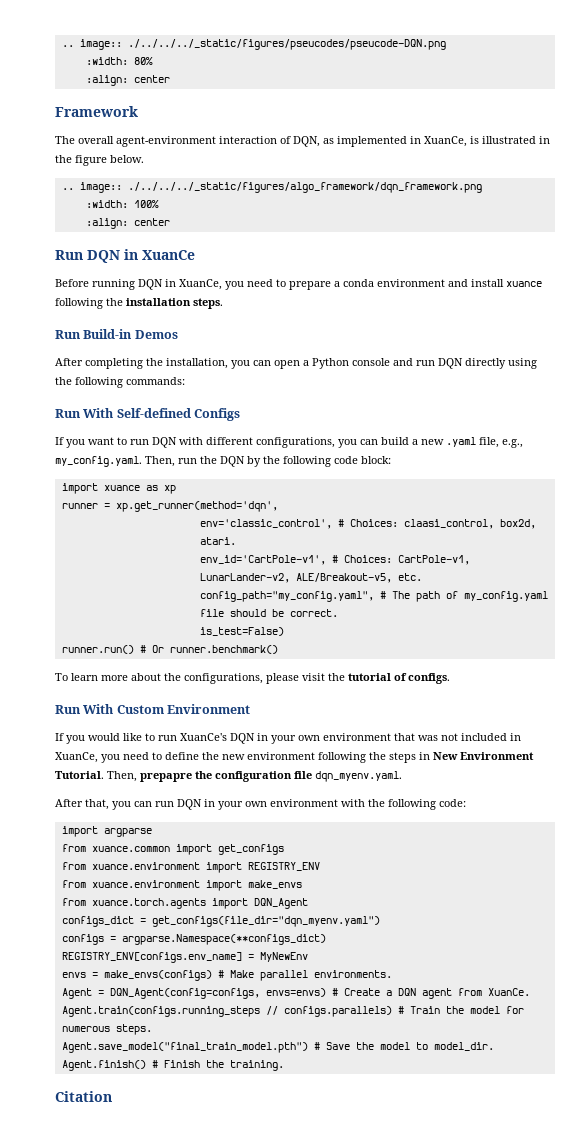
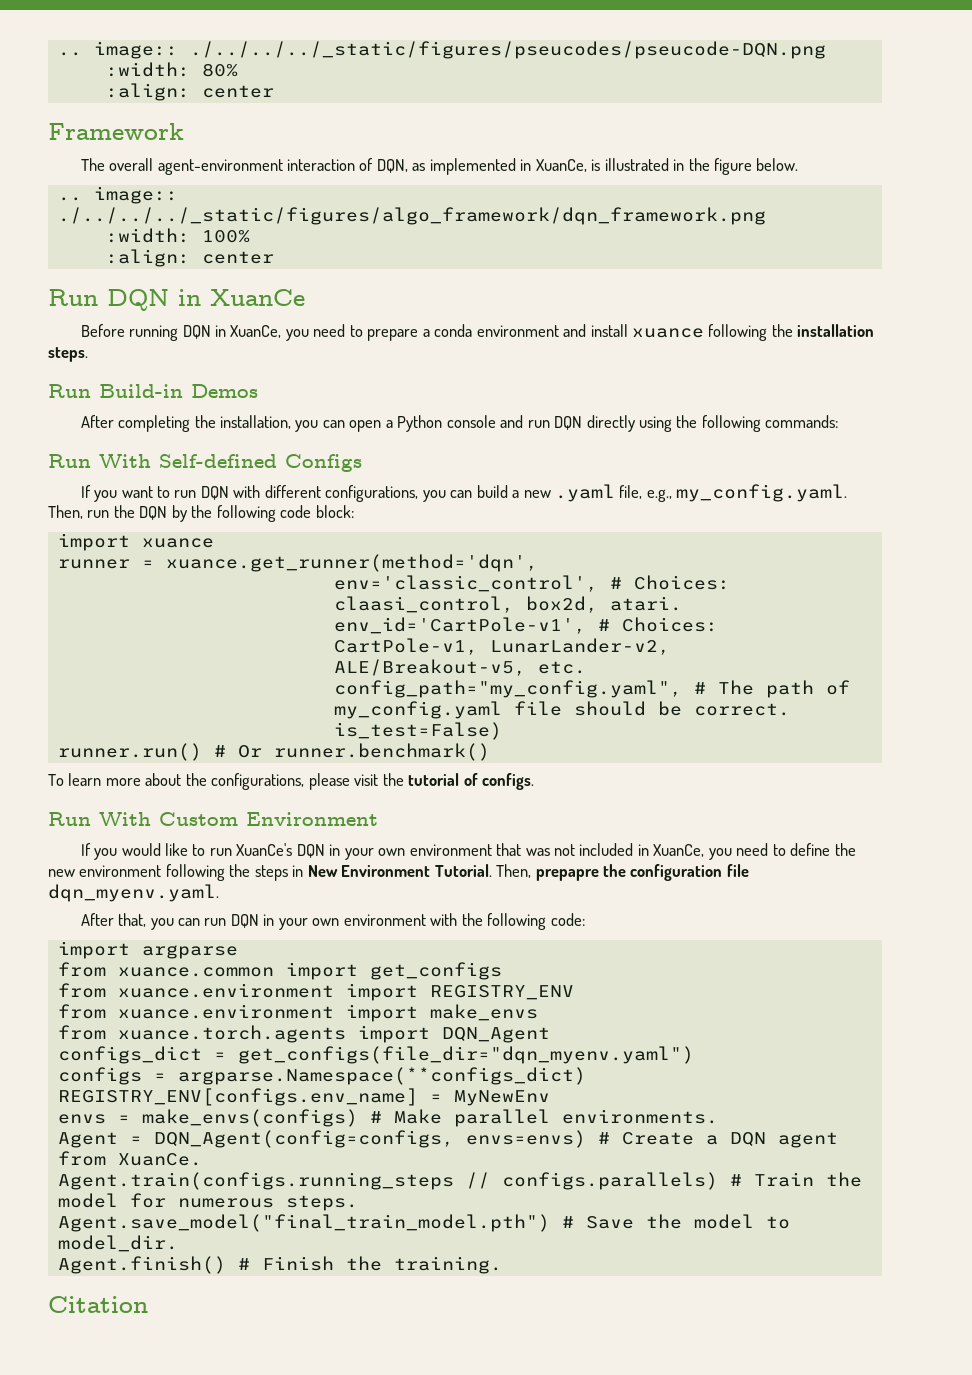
[145,485,176,494] as xp -> (214, 543) none
[115,501,278,512] xp.get_runner(method='dqn', -> [165,554,538,572] xuance.get_runner(method='dqn',

